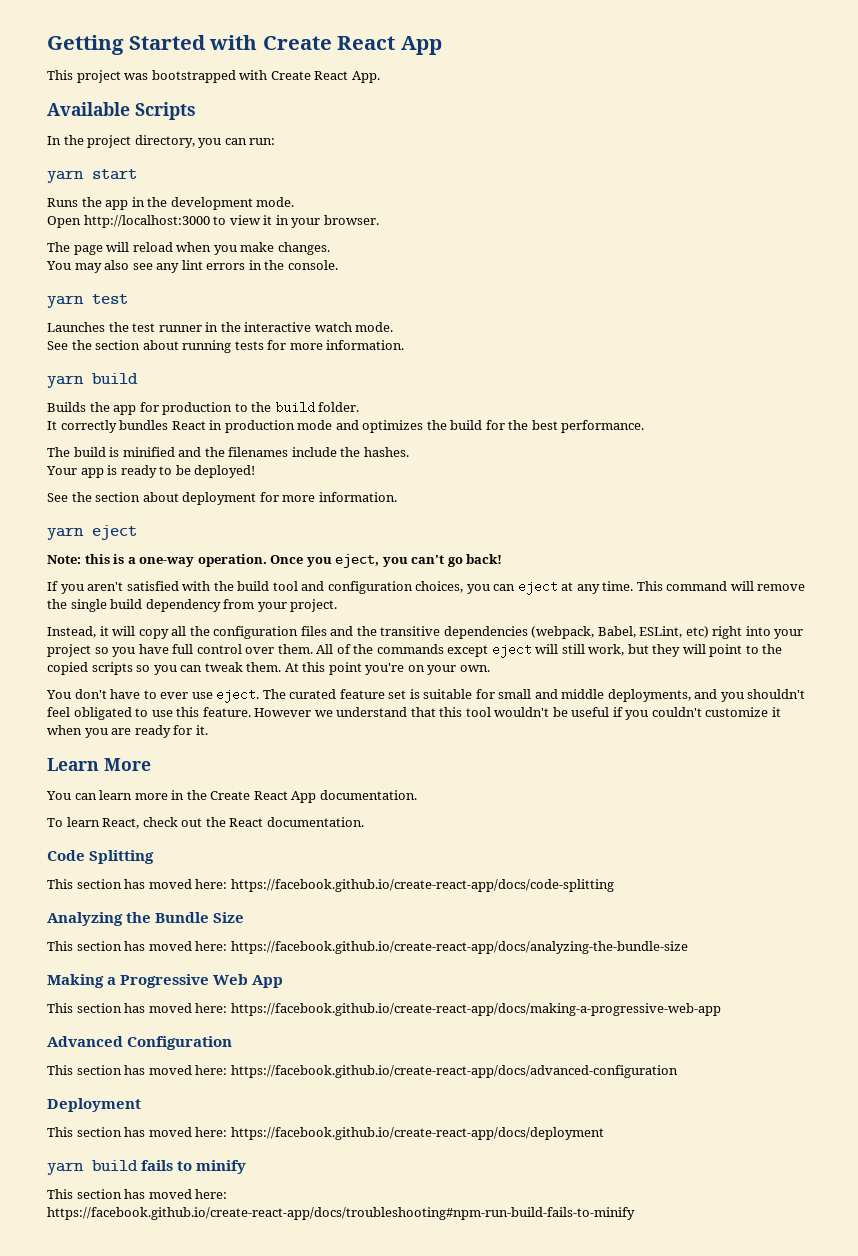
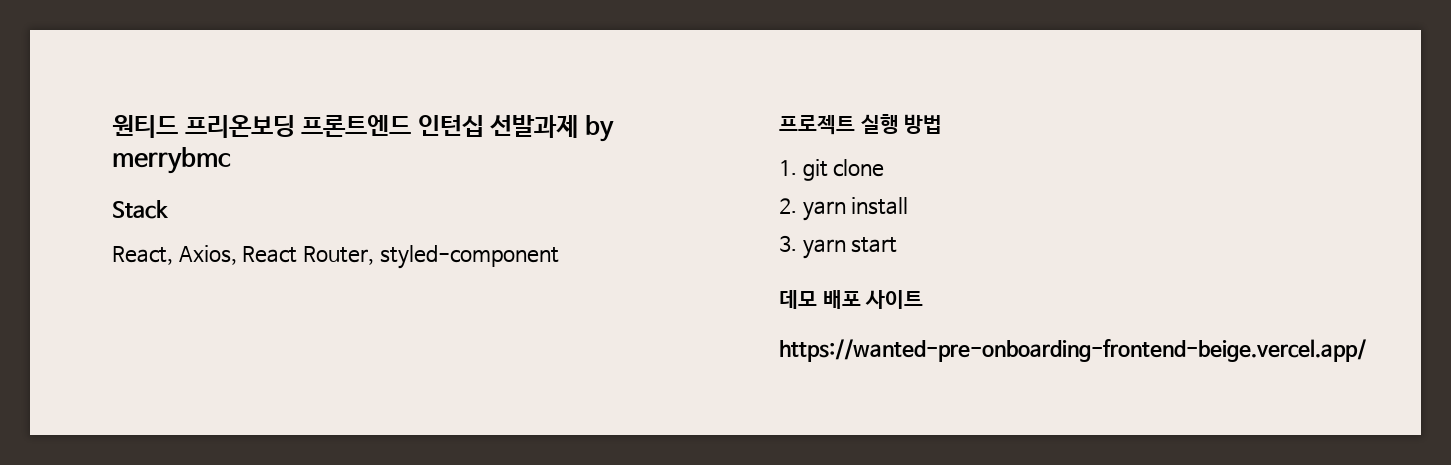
[47,35,442,55] [47,70,380,83] [47,102,196,120] [47,135,276,148] [47,169,137,183] [47,197,295,210] [47,215,379,228] [47,242,330,255] [46,260,338,273] [47,294,128,308] [47,322,394,332] [47,340,405,353] [47,373,138,388] [47,401,360,415] [47,420,645,433] [47,447,409,457] [46,465,256,478] [47,492,397,505] [47,525,137,540] [47,554,503,568] [47,580,806,595] [47,599,338,612] [47,626,804,639] [47,643,783,658] [47,662,490,675] [46,688,806,703] [47,707,781,720] [47,725,208,738] [47,758,151,771] [46,790,417,803] [47,817,364,829] [47,850,155,864] [47,879,614,892] [47,912,245,926] [47,941,688,954] [47,974,284,988] [47,1003,721,1016] [47,1036,233,1050] [47,1065,678,1078] [47,1098,141,1112] [47,1127,604,1140] [47,1160,247,1175] [47,1189,228,1199] [47,1207,635,1220] Getting Started with Create React App // This project was bootstrapped with Create React App. // Available Scripts // In the project directory, you can run: // yarn start // Runs the app in the development mode. // Open http://localhost:3000 to view it in your browser. // The page will reload when you make changes. // You may also see any lint errors in the console. // yarn test // Launches the test runner in the interactive watch mode. // See the section about running tests for more information. // yarn build // Builds the app for production to the build folder. // It correctly bundles React in production mode and optimizes the build for the best performance. // The build is minified and the filenames include the hashes. // Your app is ready to be deployed! // See the section about deployment for more information. // yarn eject // Note: this is a one-way operation. Once you eject, you can't go back! // If you aren't satisfied with the build tool and configuration choices, you can eject at any time. This command will remove the single build dependency from your project. // Instead, it will copy all the configuration files and the transitive dependencies (webpack, Babel, ESLint, etc) right into your project so you have full control over them. All of the commands except eject will still work, but they will point to the copied scripts so you can tweak them. At this point you're on your own. // You don't have to ever use eject. The curated feature set is suitable for small and middle deployments, and you shouldn't feel obligated to use this feature. However we understand that this tool wouldn't be useful if you couldn't customize it when you are ready for it. // Learn More // You can learn more in the Create React App documentation. // To learn React, check out the React documentation. // Code Splitting // This section has moved here: https://facebook.github.io/create-react-app/docs/code-splitting // Analyzing the Bundle Size // This section has moved here: https://facebook.github.io/create-react-app/docs/analyzing-the-bundle-size // Making a Progressive Web App // This section has moved here: https://facebook.github.io/create-react-app/docs/making-a-progressive-web-app // Advanced Configuration // This section has moved here: https://facebook.github.io/create-react-app/docs/advanced-configuration // Deployment // This section has moved here: https://facebook.github.io/create-react-app/docs/deployment // yarn build fails to minify // This section has moved here: https://facebook.github.io/create-react-app/docs/troubleshooting#npm-run-build-fails-to-minify -> [112,115,615,142] [112,147,231,174] [112,200,169,219] [112,245,559,269] [779,114,943,135] [779,159,885,181] [779,197,909,221] [779,235,898,259] [779,290,924,309] [779,339,1366,362] 원티드 프리온보딩 프론트엔드 인턴십 선발과제 by merrybmc // Stack // React, Axios, React Router, styled-component // 프로젝트 실행 방법 // 1. git clone // 2. yarn install // 3. yarn start // 데모 배포 사이트 // https://wanted-pre-onboarding-frontend-beige.vercel.app/

